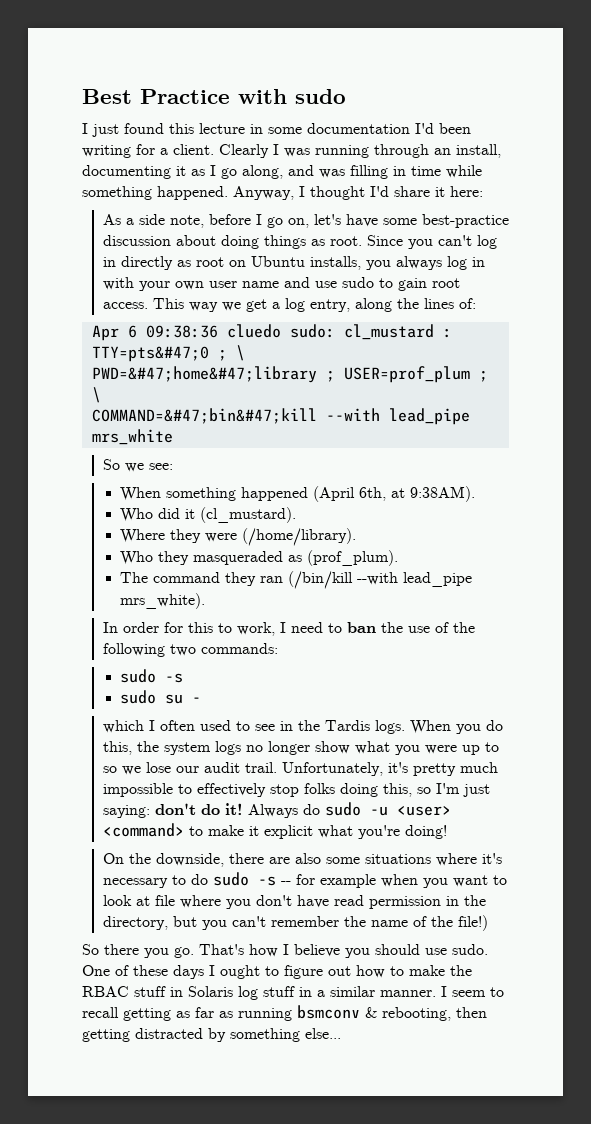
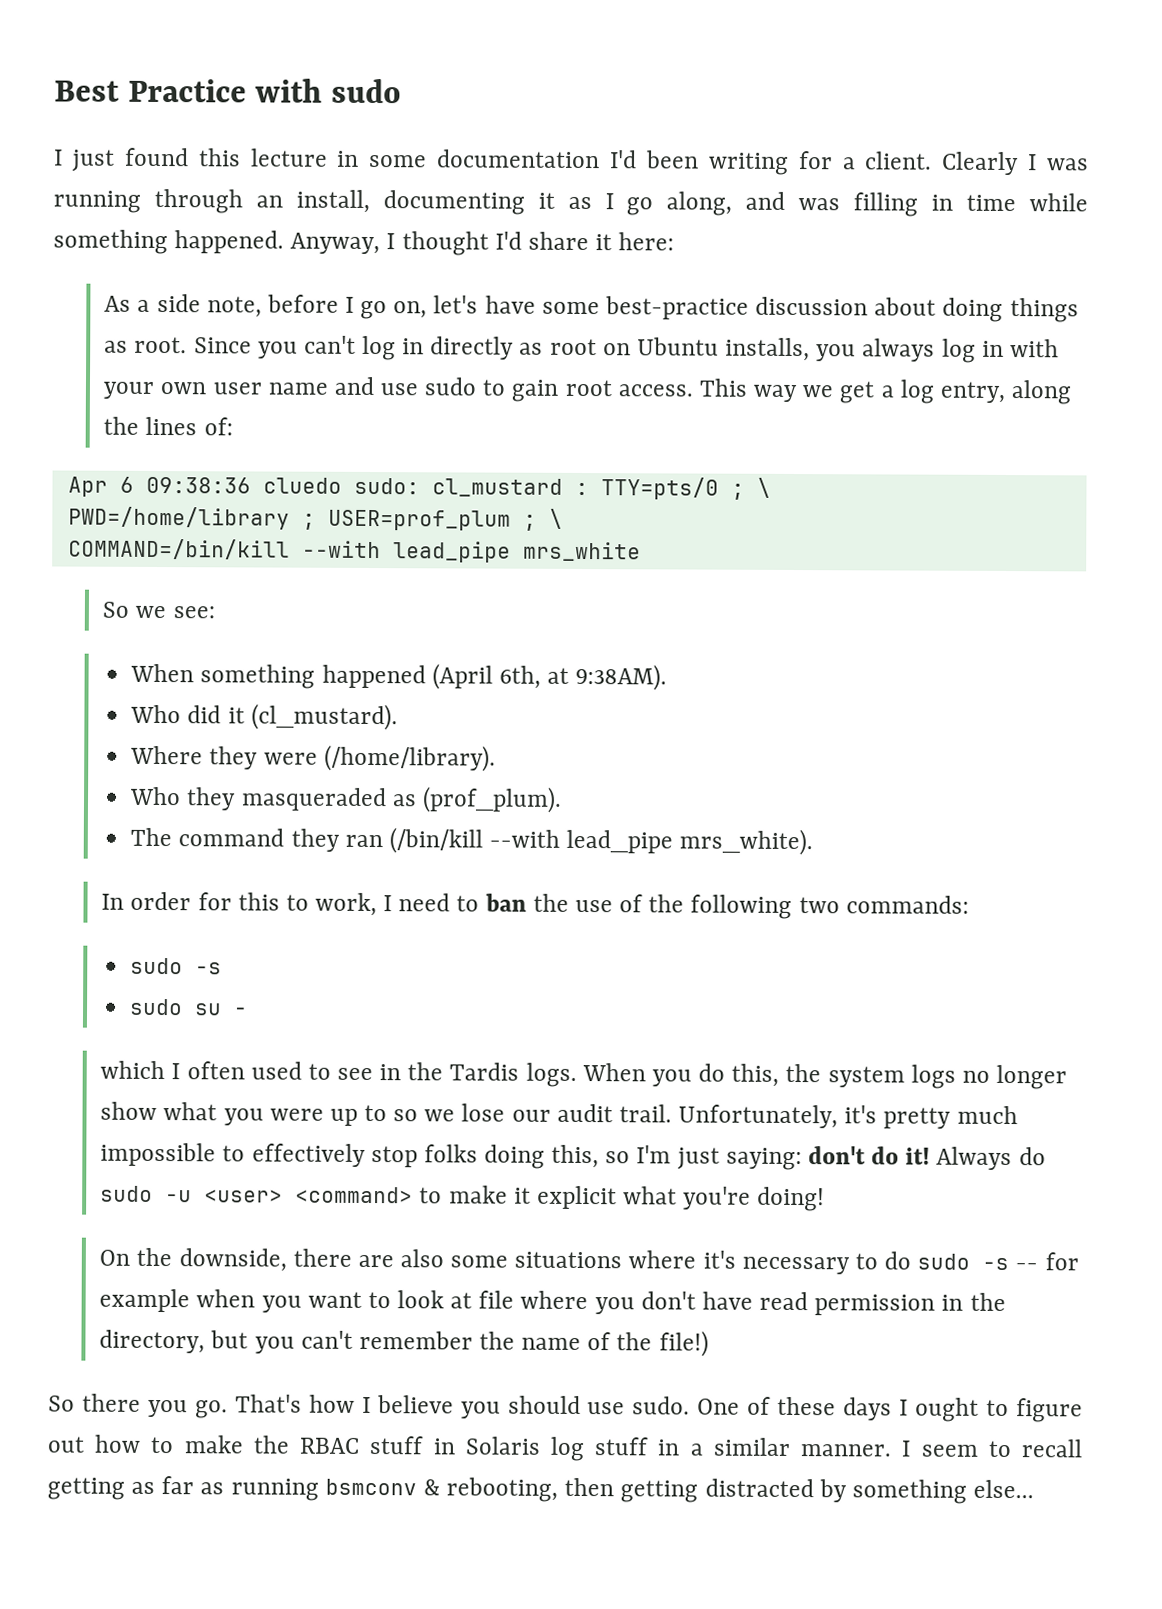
[91,345,245,362] [91,366,317,383] TTY=pts&#47;0 ; \ // PWD=&#47;home&#47;library -> [600,477,771,500] [67,506,290,530] TTY=pts/0 ; \ // PWD=/home/library
[91,408,317,424] COMMAND=&#47;bin&#47;kill -> [67,538,290,560] COMMAND=/bin/kill

